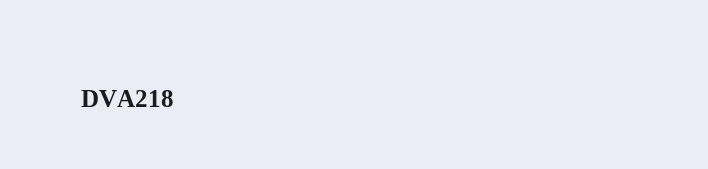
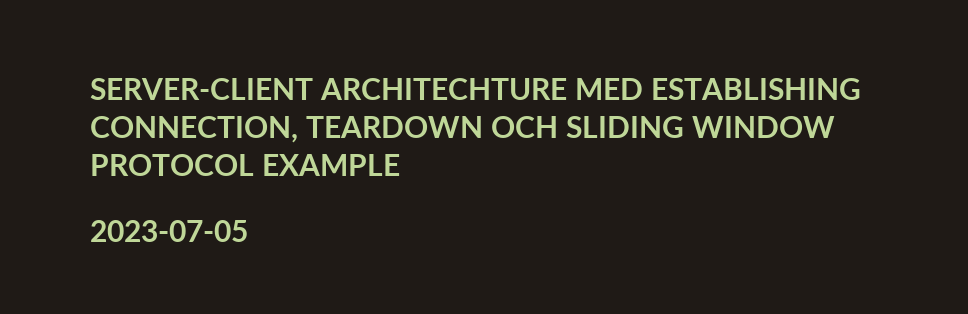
[81,90,174,107] DVA218 -> [90,78,861,100] [90,116,835,143] [90,154,400,176] [90,220,248,242] SERVER-CLIENT ARCHITECHTURE MED ESTABLISHING CONNECTION, TEARDOWN OCH SLIDING WINDOW PROTOCOL EXAMPLE // 2023-07-05

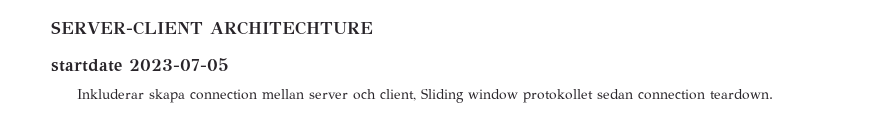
[574,78,861,100] [90,116,835,143] [90,154,400,176] [90,220,248,242] MED ESTABLISHING CONNECTION, TEARDOWN OCH SLIDING WINDOW PROTOCOL EXAMPLE // 2023-07-05 -> [51,58,229,72] [76,88,773,103] // startdate 2023-07-05 // Inkluderar skapa connection mellan server och client, Sliding window protokollet sedan connection teardown.

